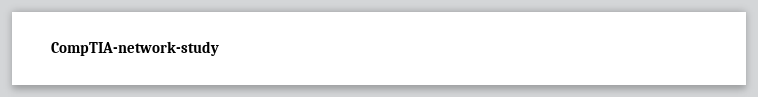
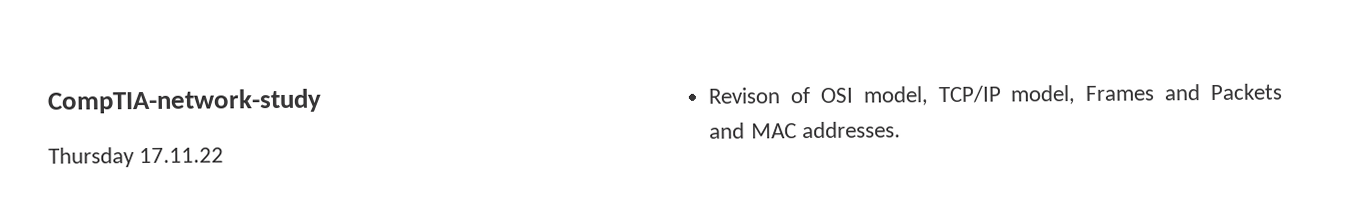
(219, 48) none -> [48,147,225,168] [708,83,1282,106] [709,121,901,139] // Thursday 17.11.22 // Revison of OSI model, TCP/IP model, Frames and Packets and MAC addresses.

